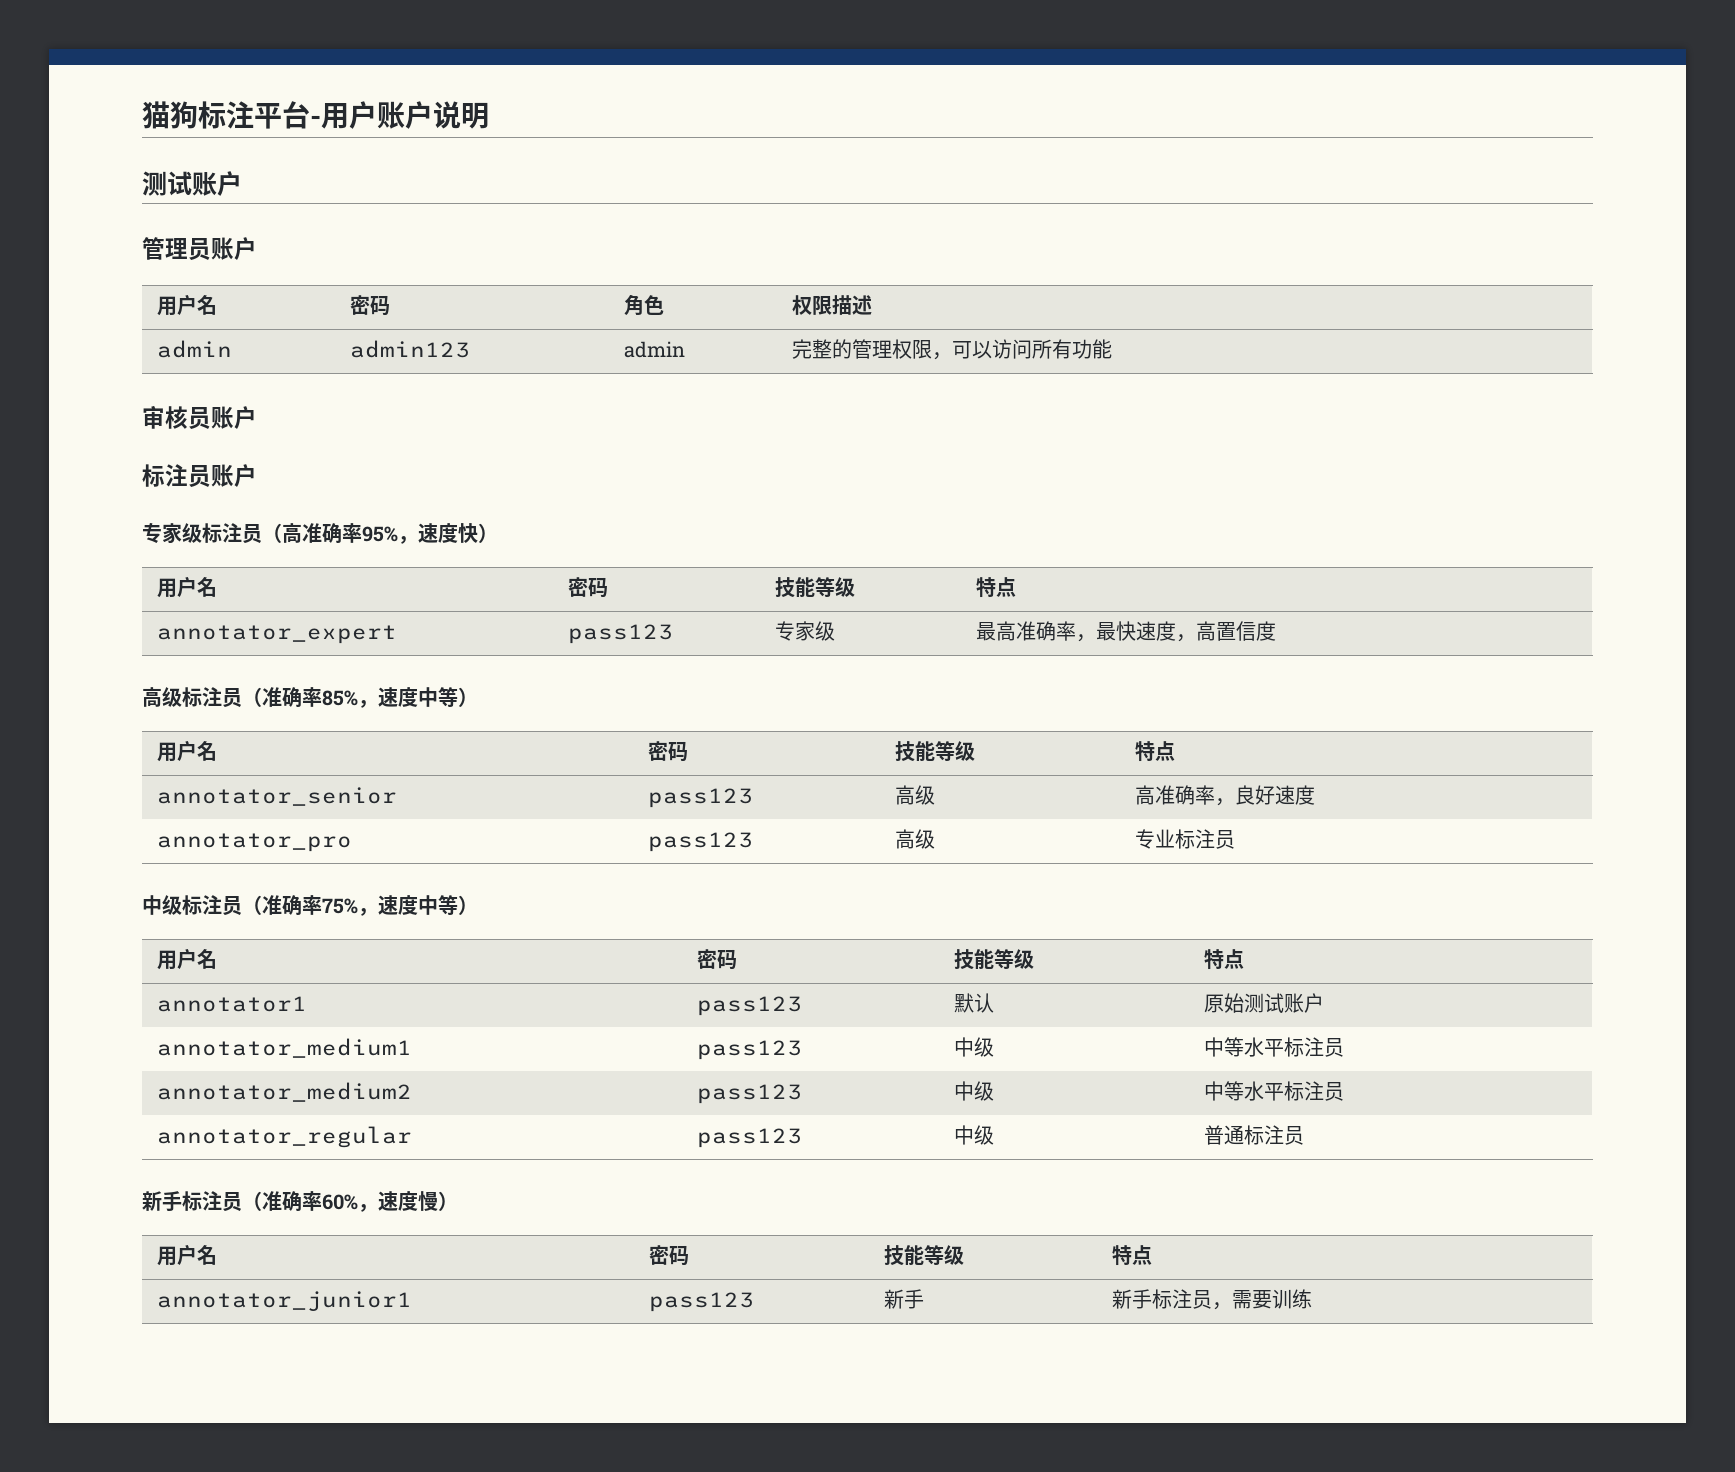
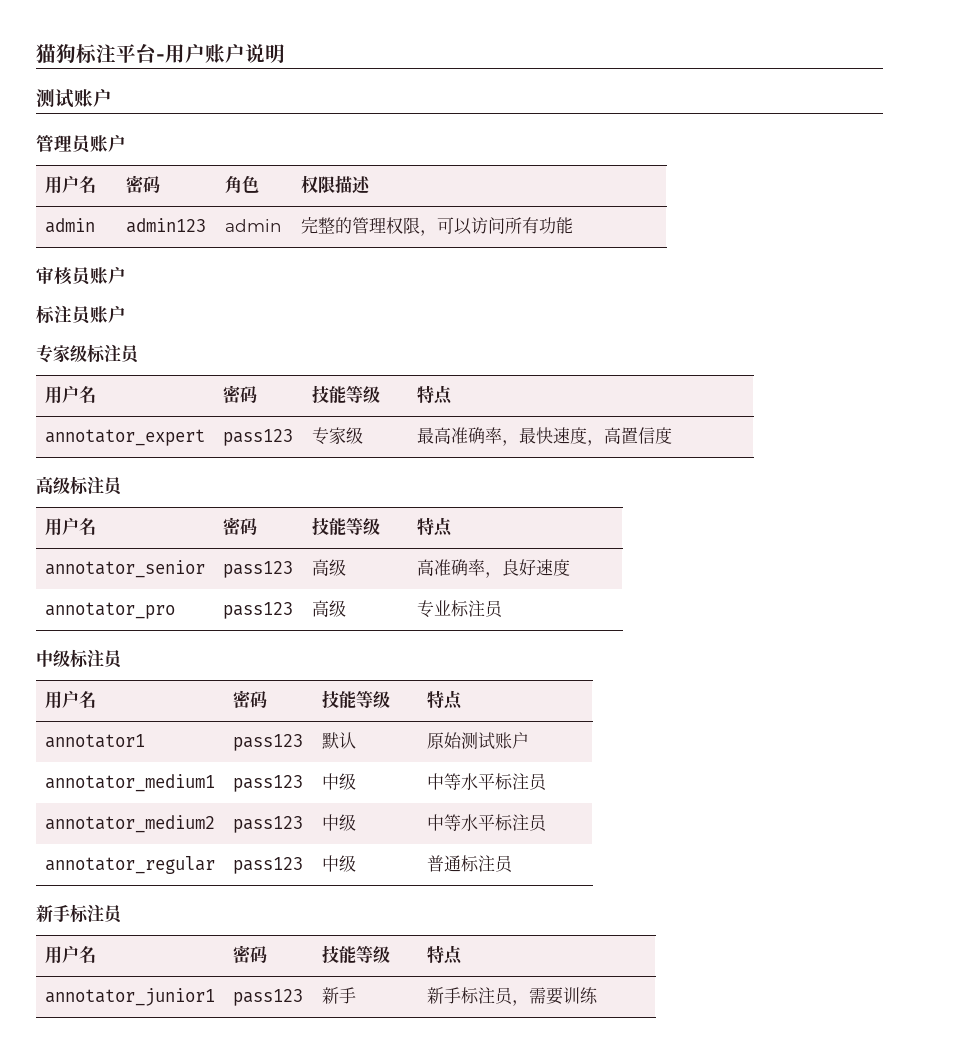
[262,523,498,544] （高准确率95%，速度快） -> (141, 354) none
[242,687,478,708] （准确率85%，速度中等） -> (124, 486) none
[242,895,478,916] （准确率75%，速度中等） -> (124, 659) none
[242,1191,458,1212] （准确率60%，速度慢） -> (124, 914) none

